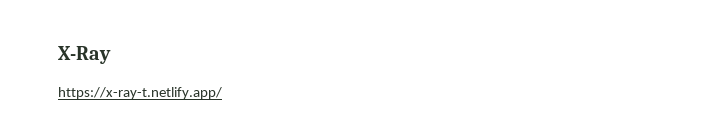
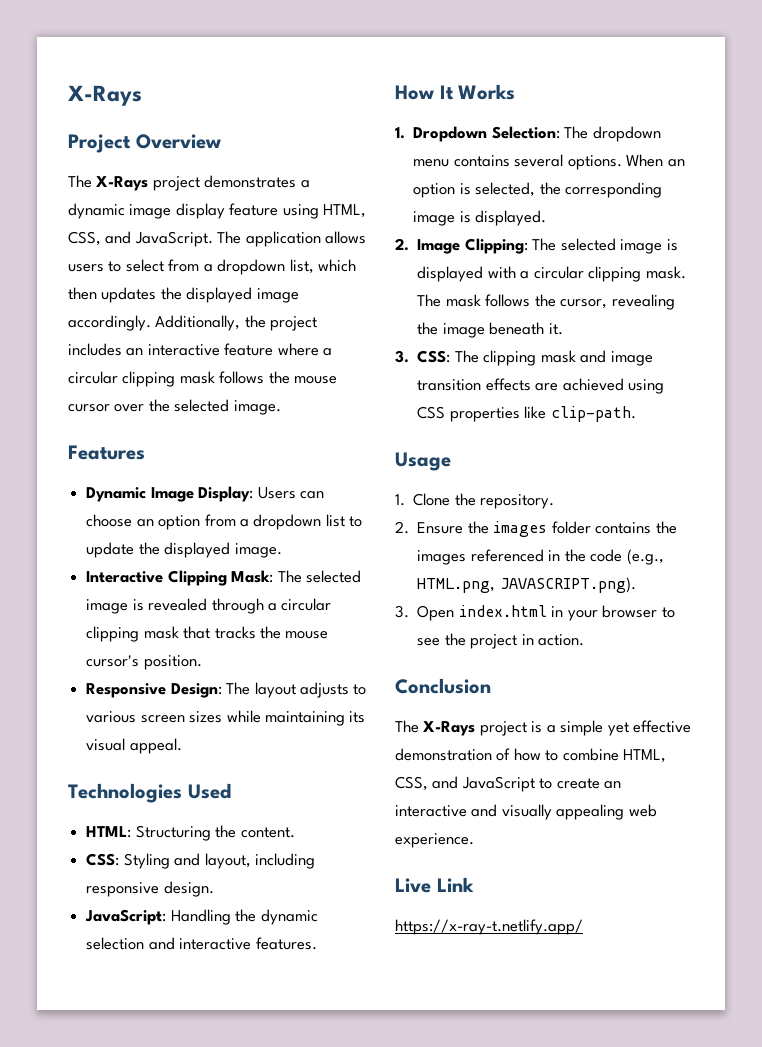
[58,46,111,64] X-Ray -> [68,85,142,106] [68,134,221,153] [68,175,310,191] [68,203,367,219] [68,231,367,247] [68,259,357,275] [68,287,299,303] [68,315,318,331] [68,343,333,356] [68,371,338,387] [68,399,281,415] [68,445,145,460] [86,486,324,502] [86,514,363,530] [86,542,282,558] [86,570,361,586] [86,598,332,614] [86,626,329,642] [86,655,202,670] [86,682,367,698] [86,710,366,726] [86,738,182,754] [68,783,231,803] [86,825,295,841] [86,853,315,869] [86,881,214,897] [85,909,318,925] [86,937,317,950] [395,84,516,100] [395,126,661,142] [413,154,685,170] [413,182,663,198] [413,210,547,226] [395,238,678,254] [417,266,686,282] [417,294,675,310] [417,322,563,338] [395,350,653,366] [417,378,665,394] [417,406,636,422] [395,452,451,471] [395,493,555,509] [395,521,677,537] [417,549,664,565] [417,577,636,593] [395,605,675,621] [417,633,585,649] [395,678,491,694] [395,720,692,736] [395,748,667,763] [395,776,622,792] [395,804,657,820] [395,833,474,848] [395,877,474,893] X-Rays // Project Overview // The X-Rays project demonstrates a dynamic image display feature using HTML, CSS, and JavaScript. The application allows users to select from a dropdown list, which then updates the displayed image accordingly. Additionally, the project includes an interactive feature where a circular clipping mask follows the mouse cursor over the selected image. // Features // Dynamic Image Display: Users can choose an option from a dropdown list to update the displayed image. // Interactive Clipping Mask: The selected image is revealed through a circular clipping mask that tracks the mouse cursor's position. // Responsive Design: The layout adjusts to various screen sizes while maintaining its visual appeal. // Technologies Used // HTML: Structuring the content. // CSS: Styling and layout, including responsive design. // JavaScript: Handling the dynamic selection and interactive features. // How It Works // 1. Dropdown Selection: The dropdown menu contains several options. When an option is selected, the corresponding image is displayed. // 2. Image Clipping: The selected image is displayed with a circular clipping mask. The mask follows the cursor, revealing the image beneath it. // 3. CSS: The clipping mask and image transition effects are achieved using CSS properties like clip-path. // Usage // 1. Clone the repository. // 2. Ensure the images folder contains the images referenced in the code (e.g., HTML.png, JAVASCRIPT.png). // 3. Open index.html in your browser to see the project in action. // Conclusion // The X-Rays project is a simple yet effective demonstration of how to combine HTML, CSS, and JavaScript to create an interactive and visually appealing web experience. // Live Link

